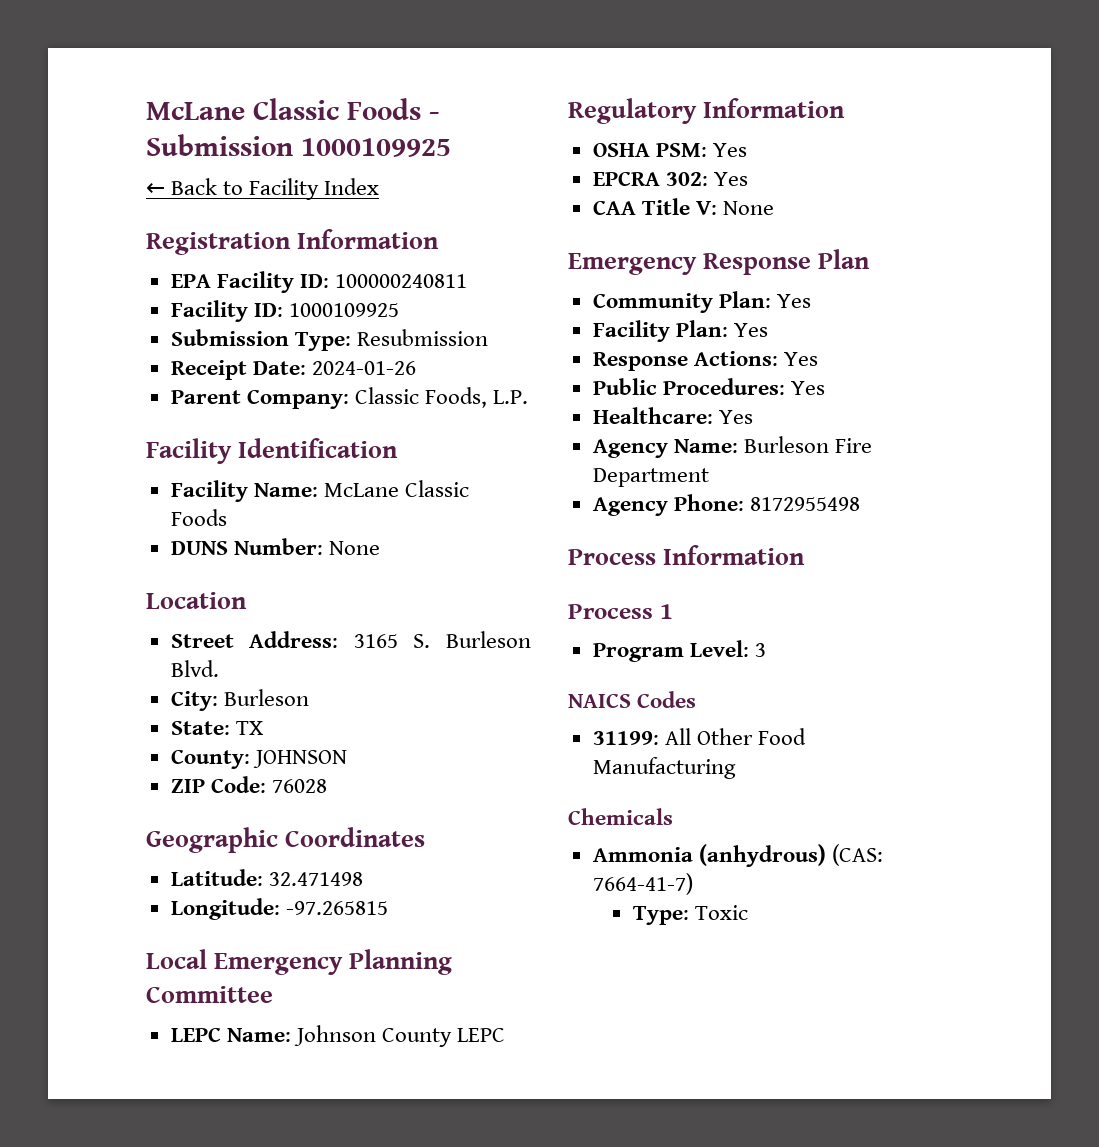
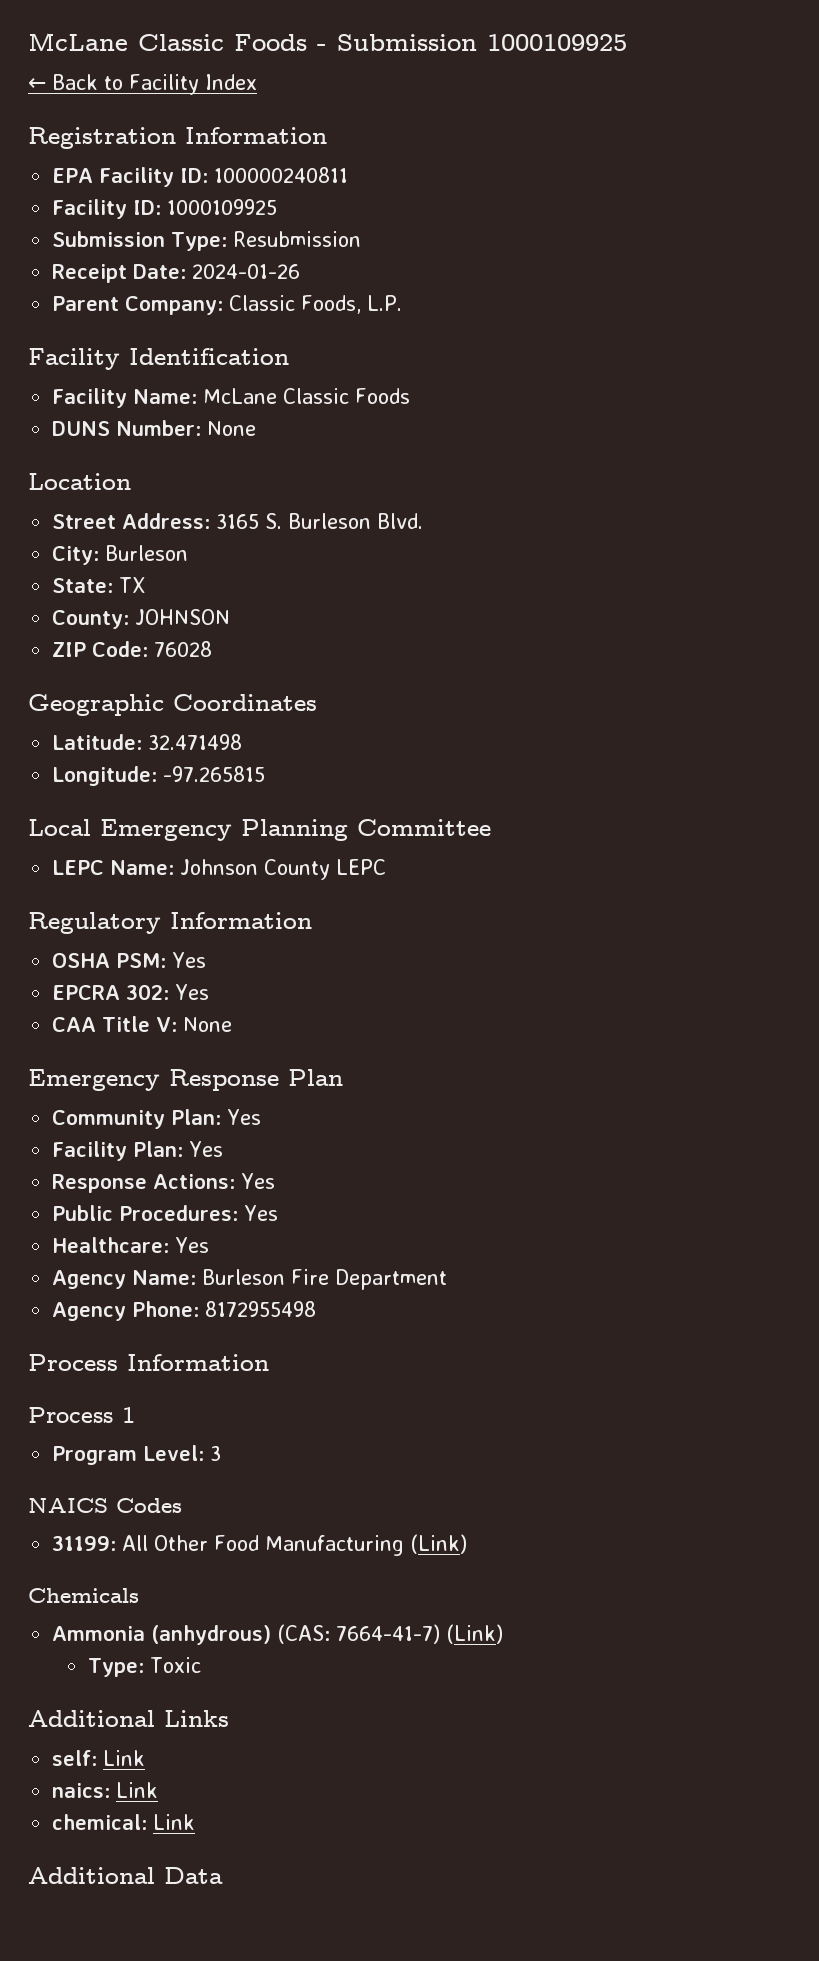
(736, 768) none -> [410,1534,468,1554] (Link)
(693, 884) none -> [446,1624,504,1644] (Link)
(749, 912) none -> [28,1710,229,1727] [52,1750,146,1766] [52,1782,159,1798] [52,1814,196,1830] [28,1867,223,1884] // Additional Links // self: Link // naics: Link // chemical: Link // Additional Data

